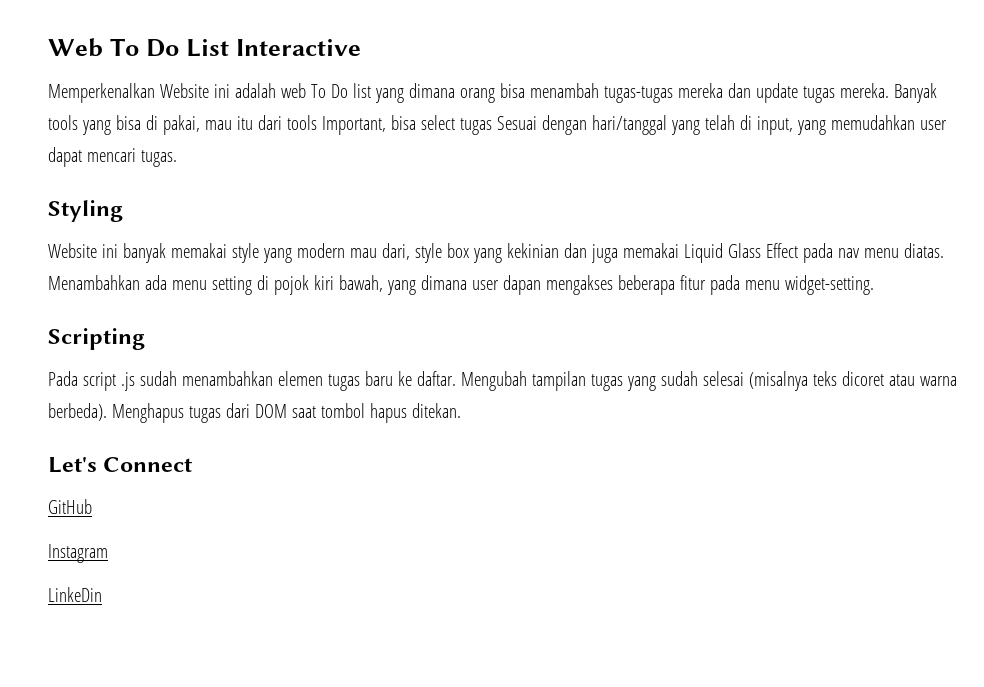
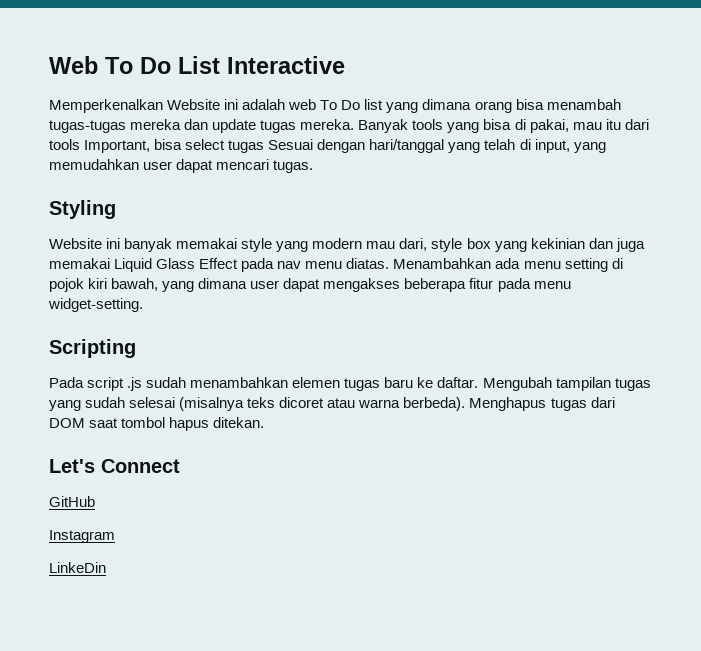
[502,275,541,295] dapan -> [283,278,321,292] dapat

